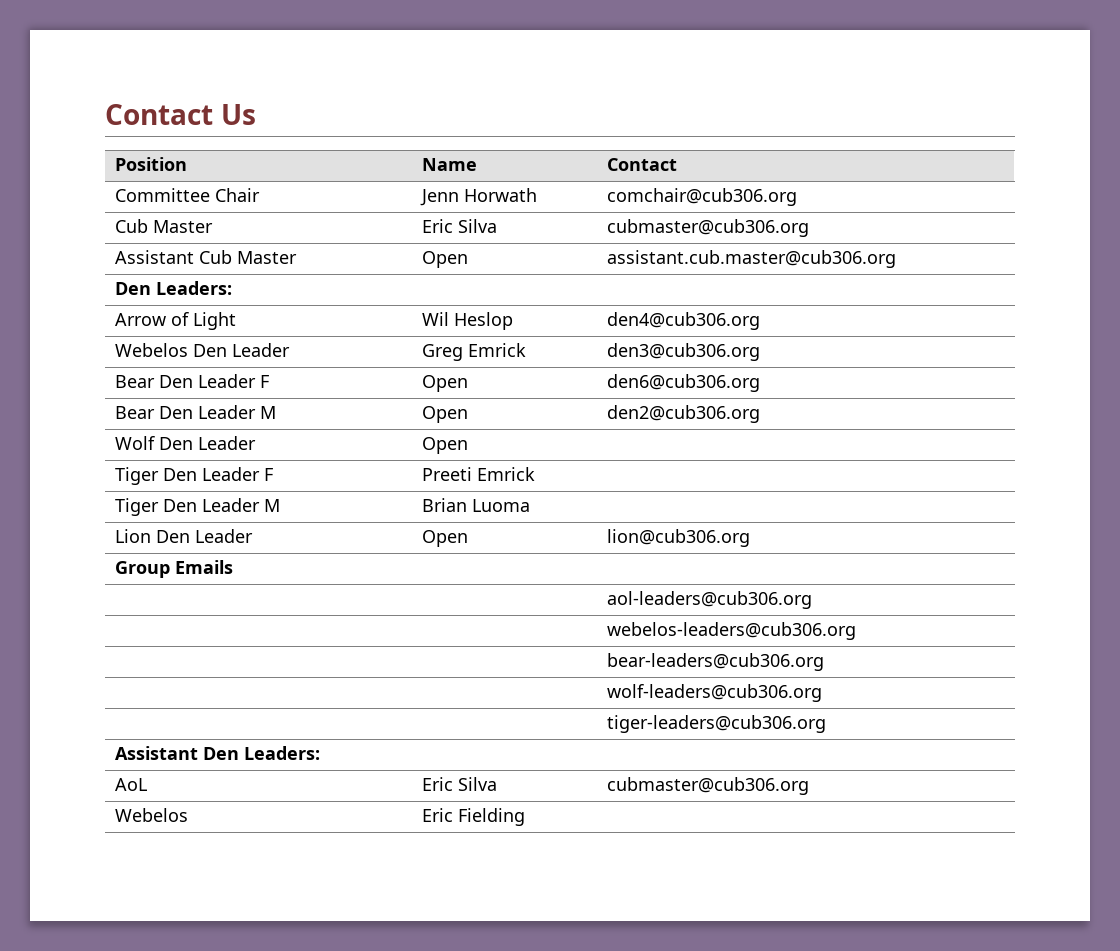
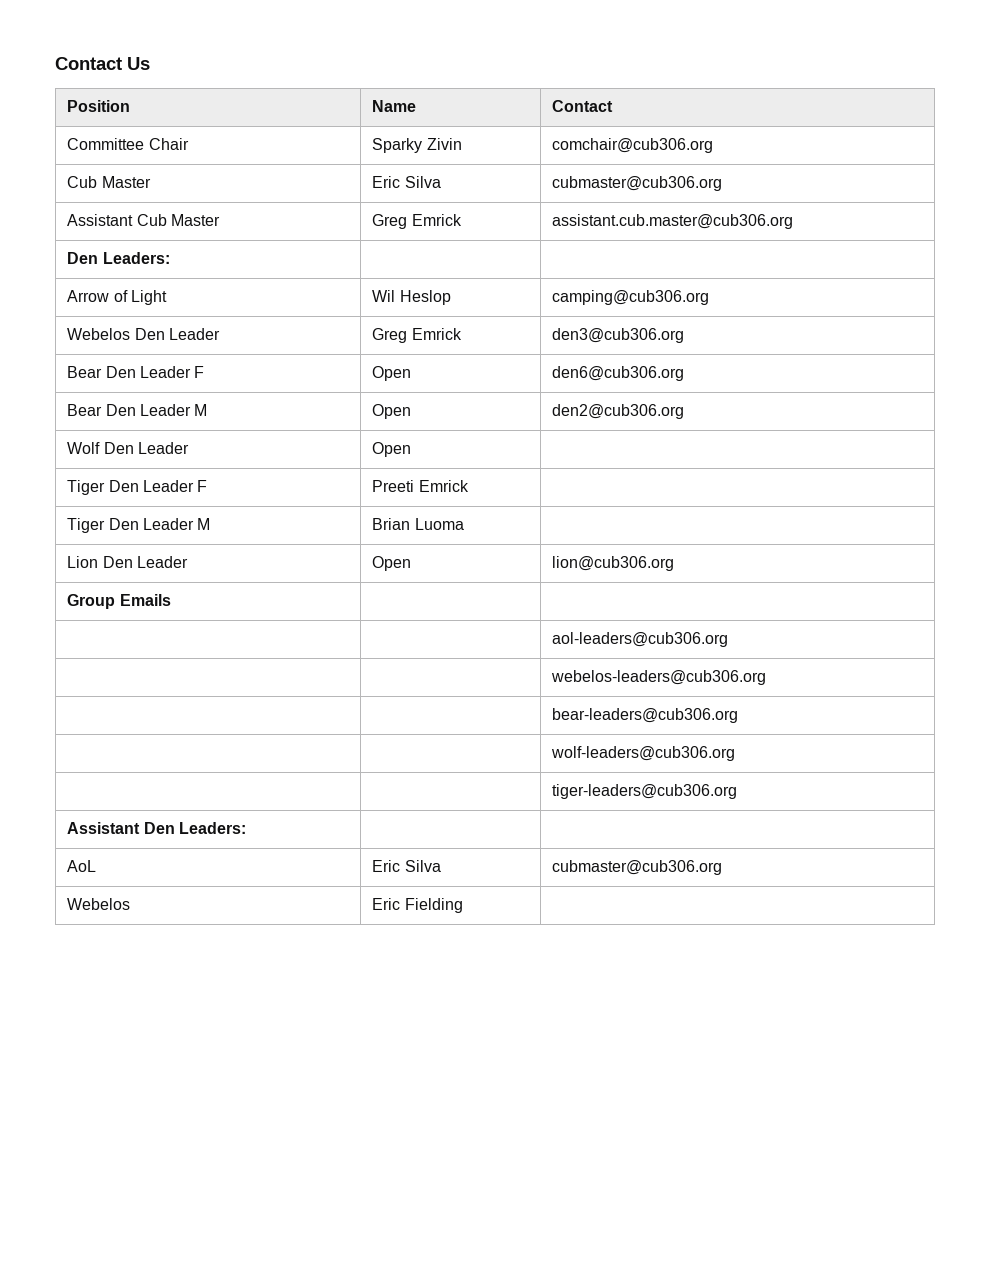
[419,188,537,206] Jenn Horwath -> [372,138,462,153] Sparky Zivin
[421,251,468,268] Open -> [372,214,462,229] Greg Emrick
[606,312,760,330] den4@cub306.org -> [552,290,710,305] camping@cub306.org

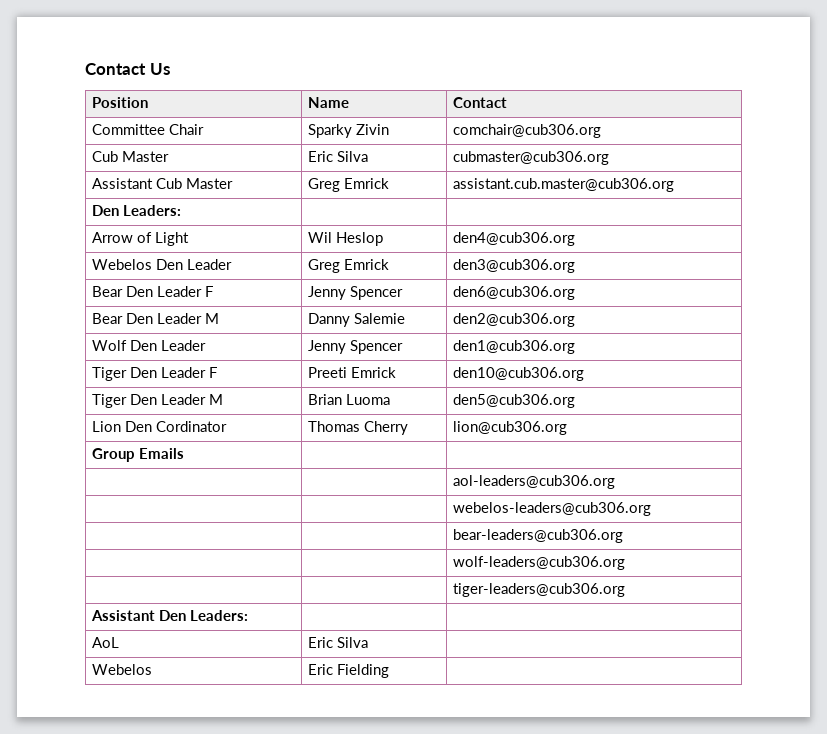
[552,290,710,305] camping@cub306.org -> [452,232,575,246] den4@cub306.org
[372,366,412,381] Open -> [307,286,403,300] Jenny Spencer
[372,404,412,419] Open -> [307,313,405,327] Danny Salemie
[372,442,412,457] Open | -> [307,340,403,354] [452,340,575,354] Jenny Spencer | den1@cub306.org
(469, 486) none -> [452,367,584,381] den10@cub306.org
(464, 524) none -> [452,394,575,408] den5@cub306.org
[136,556,188,568] [372,556,412,571] Leader | Open -> [155,421,227,432] [307,421,408,435] Cordinator | Thomas Cherry
[552,860,723,875] cubmaster@cub306.org -> (368, 642) none

